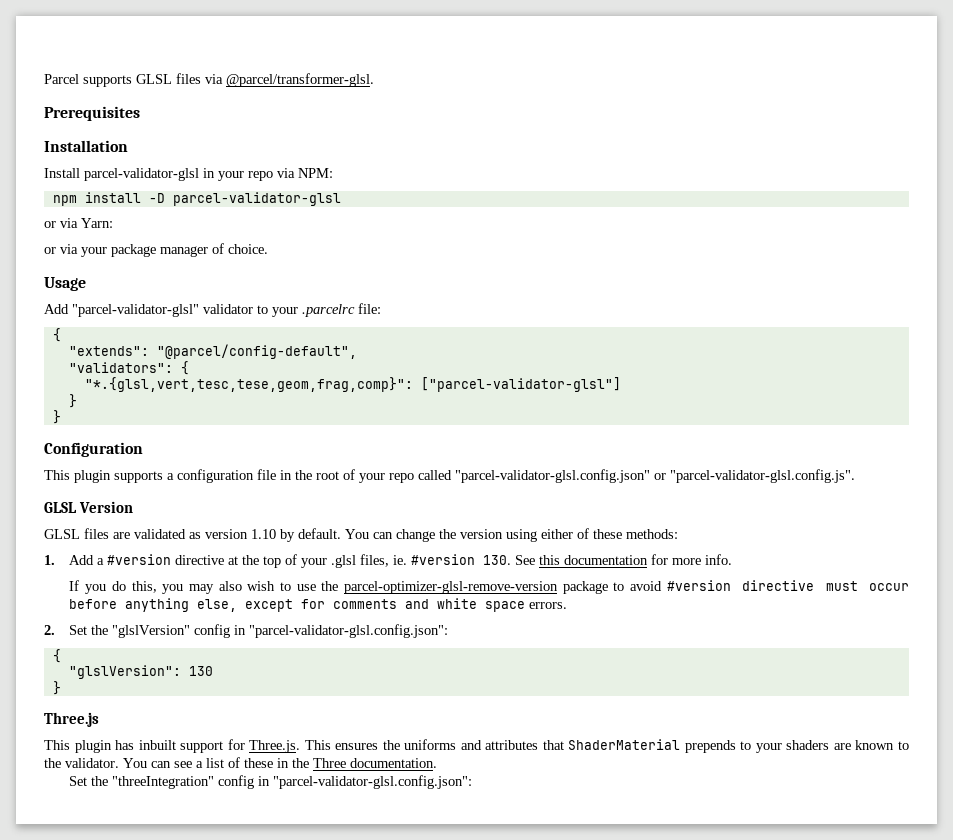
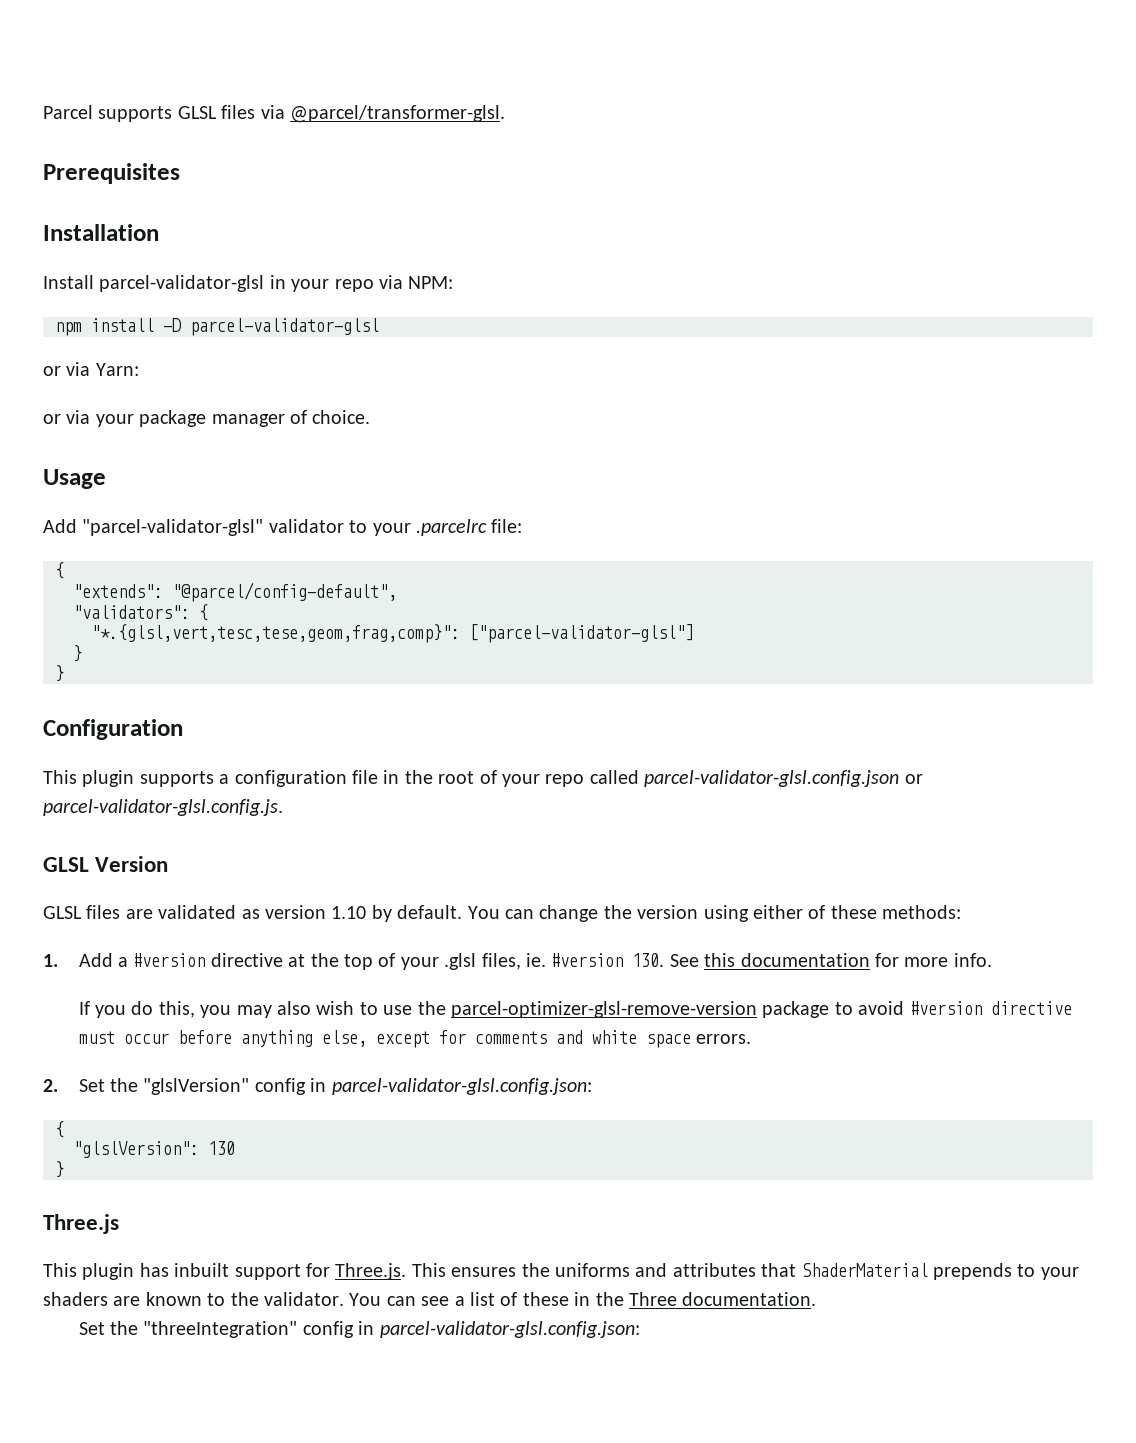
[455,469,855,483] "parcel-validator-glsl.config.json" or "parcel-validator-glsl.config.js". -> [644,770,923,787] [43,799,283,816] parcel-validator-glsl.config.json or parcel-validator-glsl.config.js.
[249,624,449,638] "parcel-validator-glsl.config.json": -> [331,1078,592,1095] parcel-validator-glsl.config.json:
[273,775,473,789] "parcel-validator-glsl.config.json": -> [379,1321,640,1338] parcel-validator-glsl.config.json:

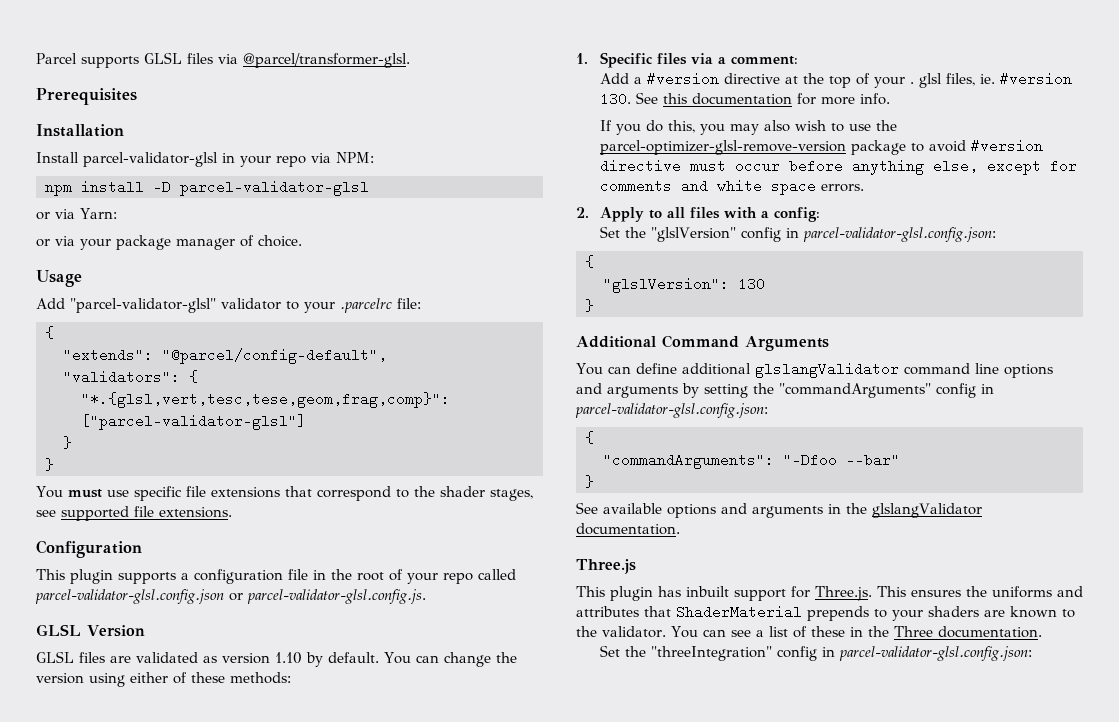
(64, 673) none -> [36,486,533,501] [36,506,232,521] // You must use specific file extensions that correspond to the shader stages, see supported file extensions.
(58, 960) none -> [599,52,798,68] Specific files via a comment: //
[444,953,477,970] .glsl -> [909,73,942,88] . glsl
(58, 1085) none -> [599,207,820,222] Apply to all files with a config: //
(64, 1169) none -> [576,335,829,351] [576,362,1053,378] [576,383,994,398] [575,403,768,418] [585,431,594,444] [603,453,900,469] [585,475,594,488] [576,502,982,518] [576,523,680,535] // Additional Command Arguments // You can define additional glslangValidator command line options and arguments by setting the "commandArguments" config in parcel-validator-glsl.config.json: // { // "commandArguments": "-Dfoo --bar" // } // See available options and arguments in the glslangValidator documentation.

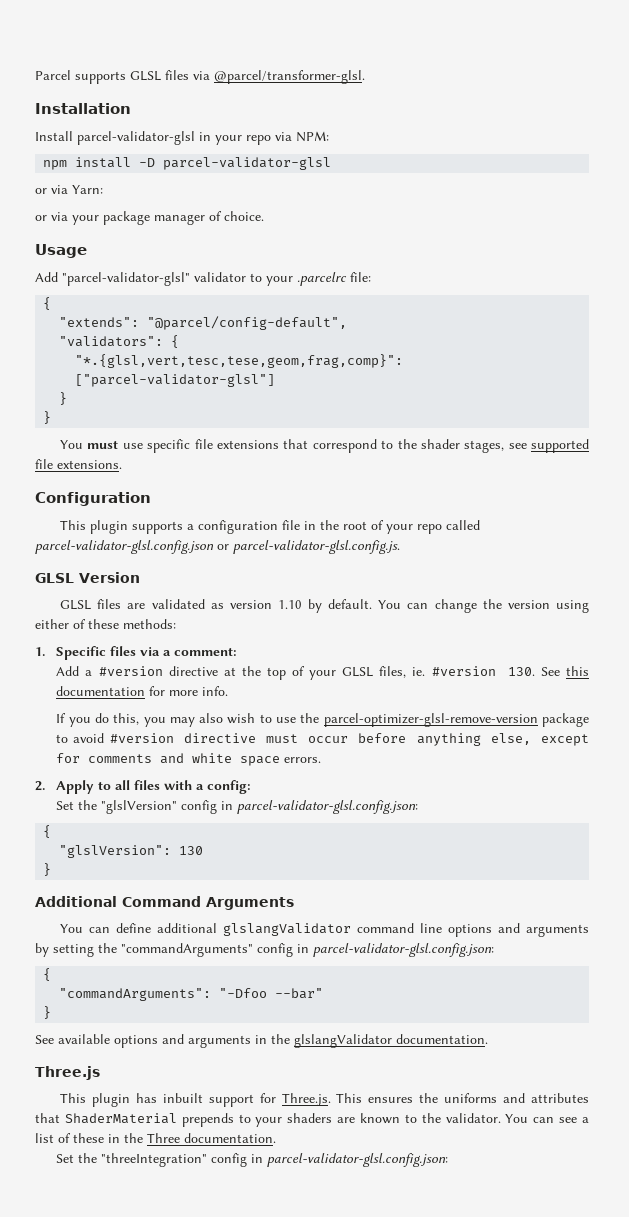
[36,88,137,105] // Prerequisites -> (365, 77) none
[909,73,942,88] . glsl -> [342,667,374,677] GLSL

